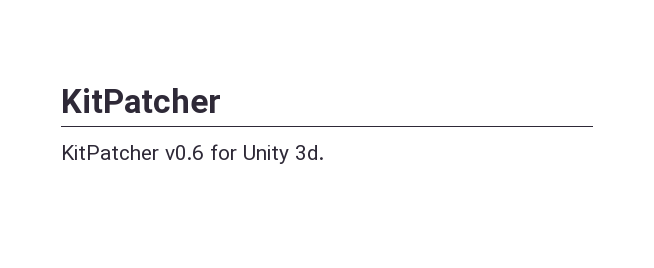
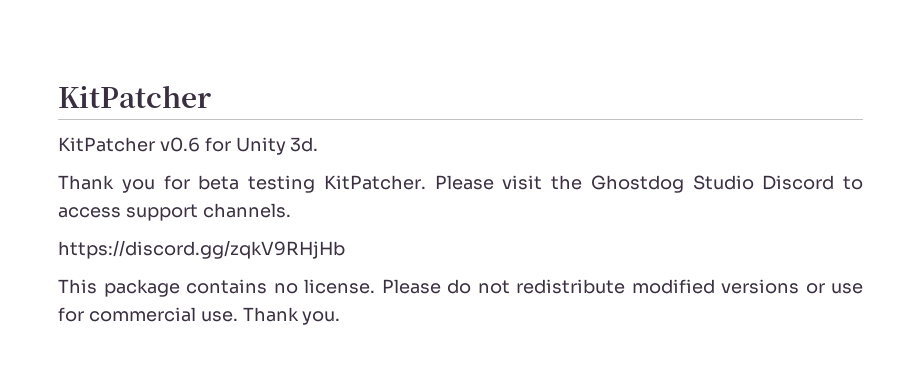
(324, 152) none -> [58,175,863,193] [58,203,291,221] [58,240,345,259] [58,279,863,297] [58,307,341,325] // Thank you for beta testing KitPatcher. Please visit the Ghostdog Studio Discord to access support channels. // https://discord.gg/zqkV9RHjHb // This package contains no license. Please do not redistribute modified versions or use for commercial use. Thank you.

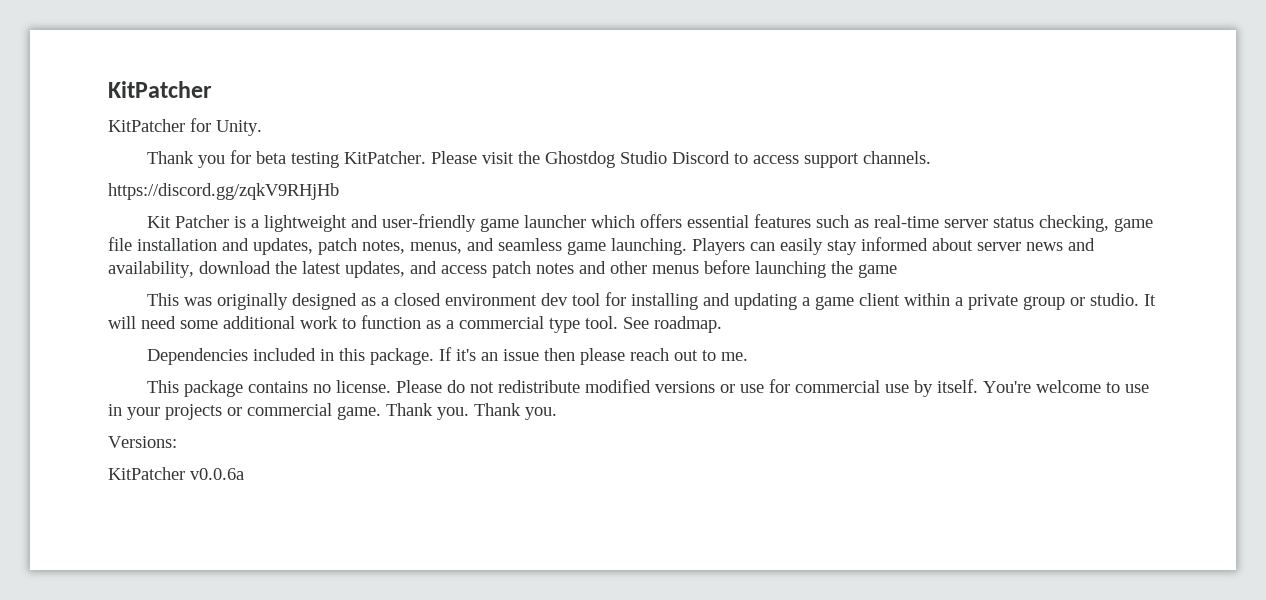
[159,137,319,155] v0.6 for Unity 3d. -> [190,118,262,136] for Unity.
(345, 249) none -> [146,214,1153,232] [108,237,1095,255] [108,260,897,278] [146,292,1156,310] [108,315,722,333] [146,347,748,365] // Kit Patcher is a lightweight and user-friendly game launcher which offers essential features such as real-time server status checking, game file installation and updates, patch notes, menus, and seamless game launching. Players can easily stay informed about server news and availability, download the latest updates, and access patch notes and other menus before launching the game // This was originally designed as a closed environment dev tool for installing and updating a game client within a private group or studio. It will need some additional work to function as a commercial type tool. See roadmap. // Dependencies included in this package. If it's an issue then please reach out to me.
[200,307,341,325] use. Thank you. -> [884,379,1149,397] [108,403,557,420] [108,436,177,448] [108,467,244,480] use by itself. You're welcome to use in your projects or commercial game. Thank you. Thank you. // Versions: // KitPatcher v0.0.6a

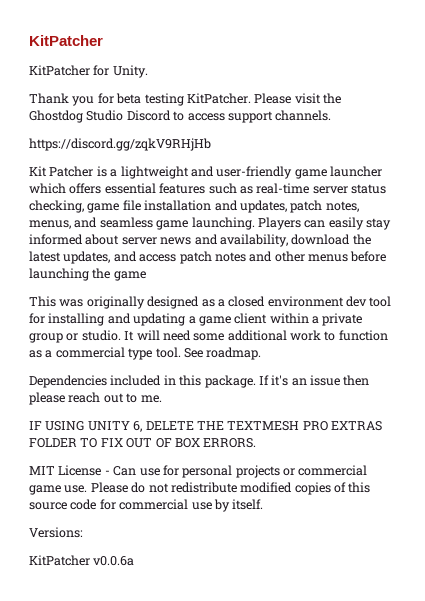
[146,380,391,397] This package contains no license. -> [29,421,382,432] [29,438,257,448] [29,465,368,478] [29,485,88,495] IF USING UNITY 6, DELETE THE TEXTMESH PRO EXTRAS FOLDER TO FIX OUT OF BOX ERRORS. // MIT License - Can use for personal projects or commercial game use.
[654,381,764,393] versions or use -> [294,482,371,495] [29,499,97,510] copies of this source code
[982,380,1149,393] [108,403,557,420] You're welcome to use in your projects or commercial game. Thank you. Thank you. -> (264, 504) none

